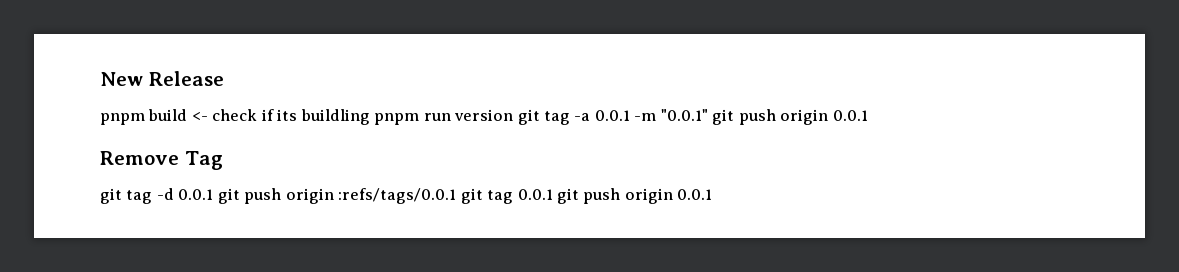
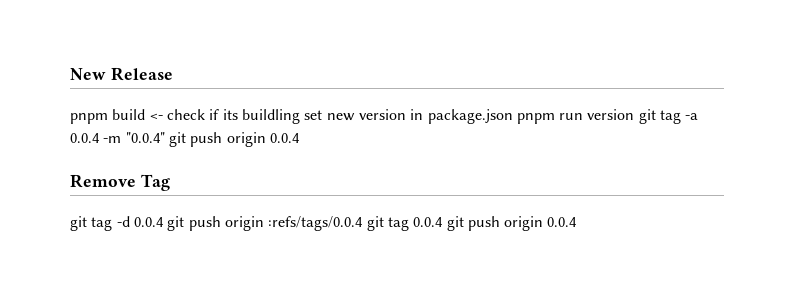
(370, 117) none -> [304,109,513,124] set new version in package.json
[594,109,868,125] 0.0.1 -m "0.0.1" git push origin 0.0.1 -> [70,132,300,147] 0.0.4 -m "0.0.4" git push origin 0.0.4
[178,188,713,204] 0.0.1 git push origin :refs/tags/0.0.1 git tag 0.0.1 git push origin 0.0.1 -> [133,216,578,231] 0.0.4 git push origin :refs/tags/0.0.4 git tag 0.0.4 git push origin 0.0.4

